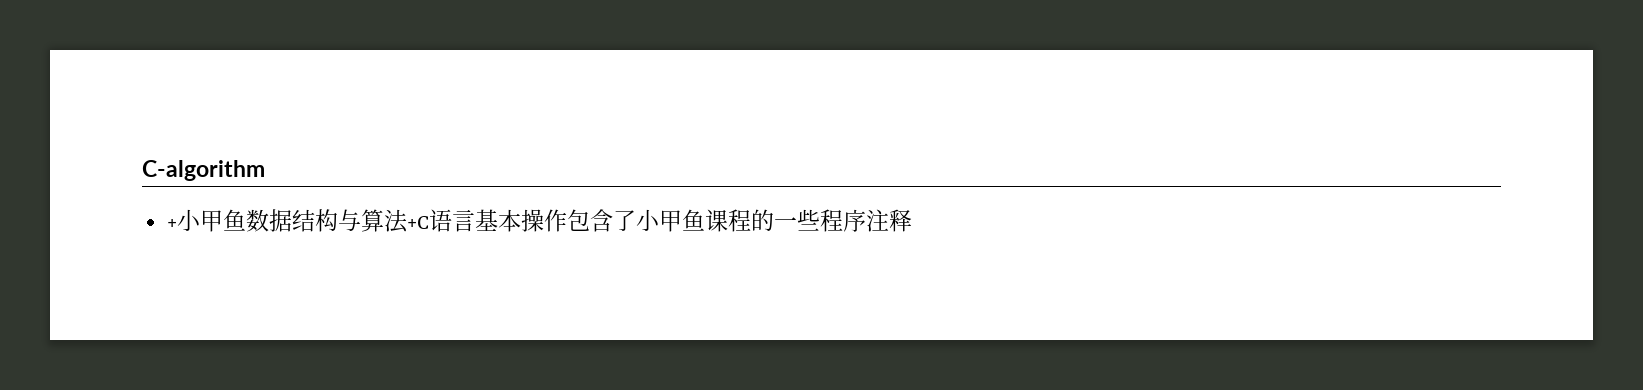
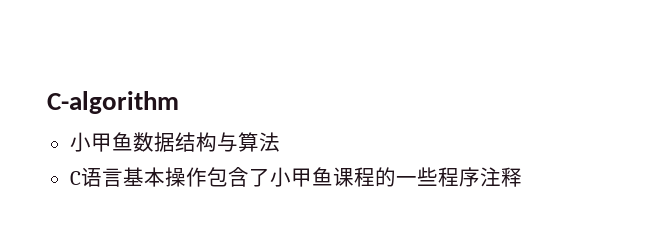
[167,219,178,229] + -> (179, 102) none
[407,216,430,229] +C -> [69,171,81,185] // C

